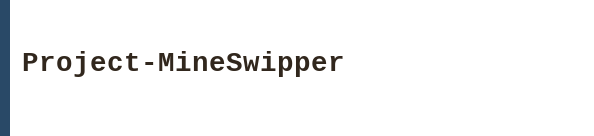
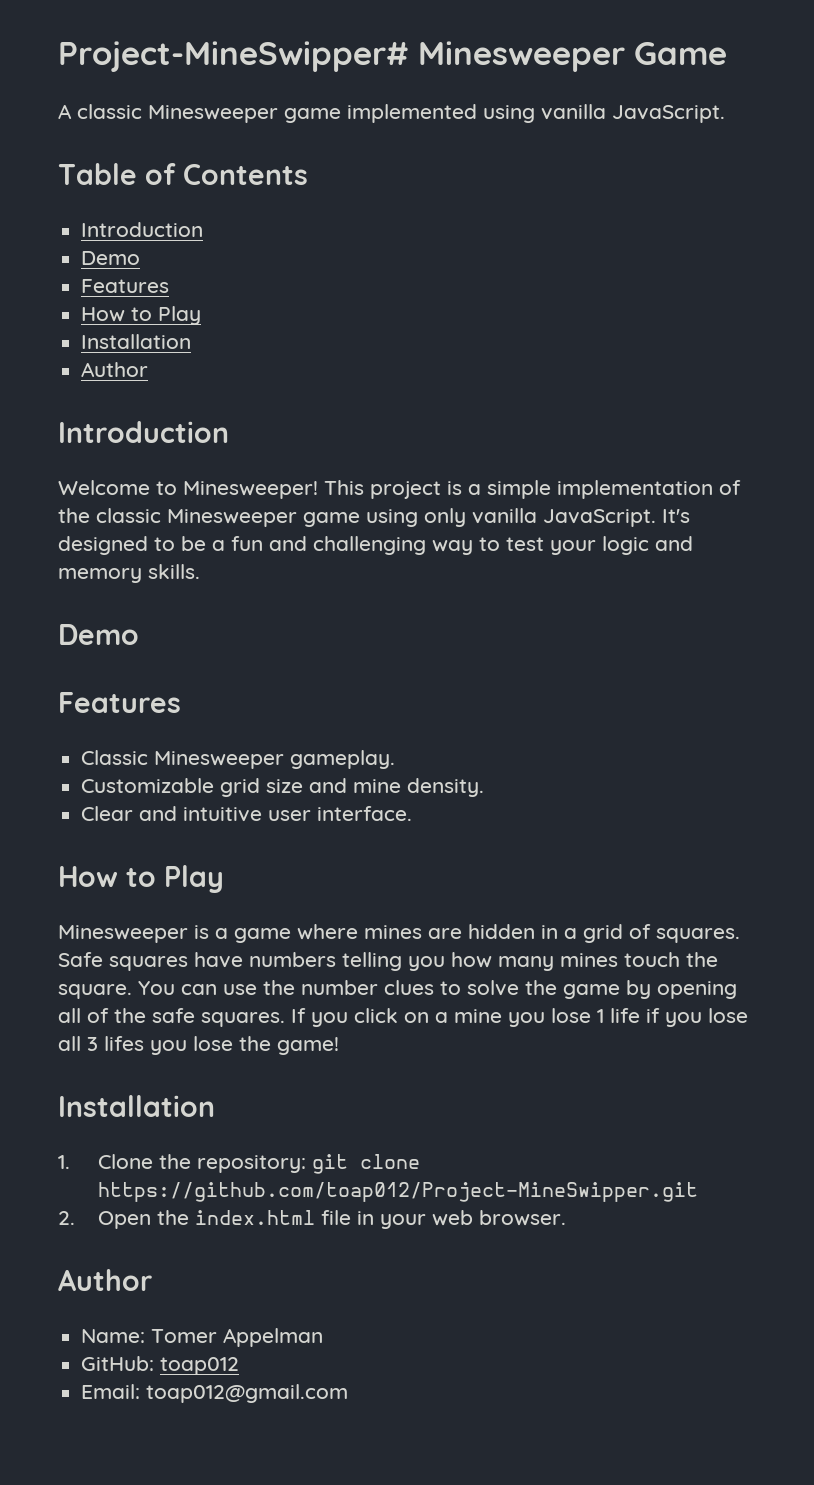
[22,51,345,77] Project-MineSwipper -> [58,41,727,72] [58,104,725,123] [58,163,308,185] [81,222,204,237] [81,251,141,265] [81,279,170,293] [81,306,202,325] [81,334,192,349] [81,362,149,377] [58,421,229,443] [58,480,741,499] [58,508,690,527] [58,536,693,555] [58,564,200,583] [58,624,139,645] [58,692,181,713] [81,750,396,769] [81,778,485,797] [81,806,413,822] [58,865,224,893] [58,924,740,943] [58,952,718,971] [58,980,737,999] [58,1008,748,1027] [58,1036,339,1055] [58,1095,215,1117] [58,1154,421,1174] [98,1182,699,1202] [58,1210,567,1229] [58,1269,152,1291] [81,1328,324,1347] [81,1356,240,1375] [81,1384,349,1403] Project-MineSwipper# Minesweeper Game // A classic Minesweeper game implemented using vanilla JavaScript. // Table of Contents // Introduction // Demo // Features // How to Play // Installation // Author // Introduction // Welcome to Minesweeper! This project is a simple implementation of the classic Minesweeper game using only vanilla JavaScript. It's designed to be a fun and challenging way to test your logic and memory skills. // Demo // Features // Classic Minesweeper gameplay. // Customizable grid size and mine density. // Clear and intuitive user interface. // How to Play // Minesweeper is a game where mines are hidden in a grid of squares. Safe squares have numbers telling you how many mines touch the square. You can use the number clues to solve the game by opening all of the safe squares. If you click on a mine you lose 1 life if you lose all 3 lifes you lose the game! // Installation // 1. Clone the repository: git clone https://github.com/toap012/Project-MineSwipper.git // 2. Open the index.html file in your web browser. // Author // Name: Tomer Appelman // GitHub: toap012 // Email: toap012@gmail.com

